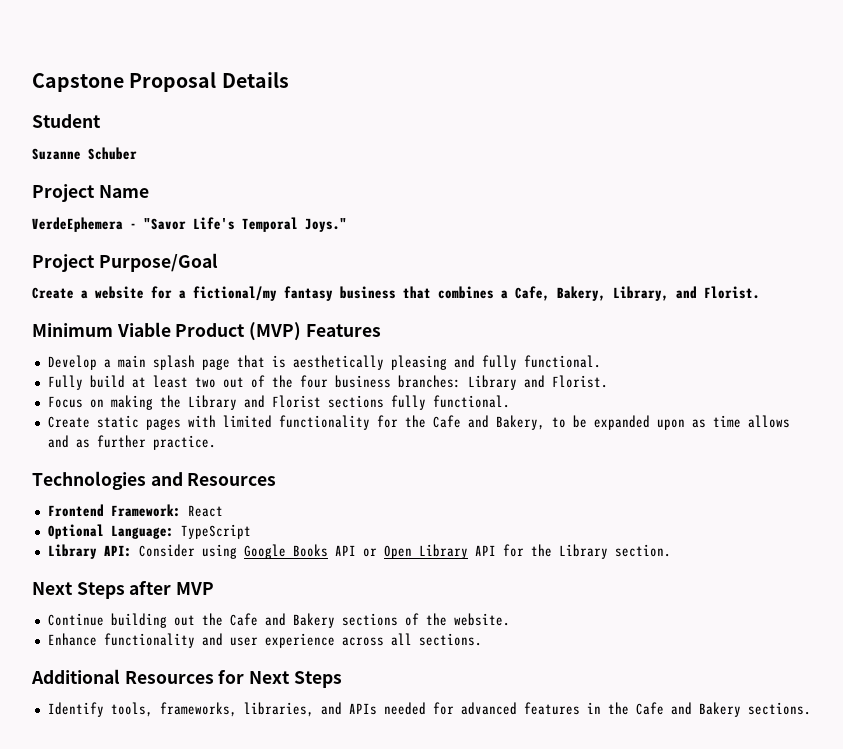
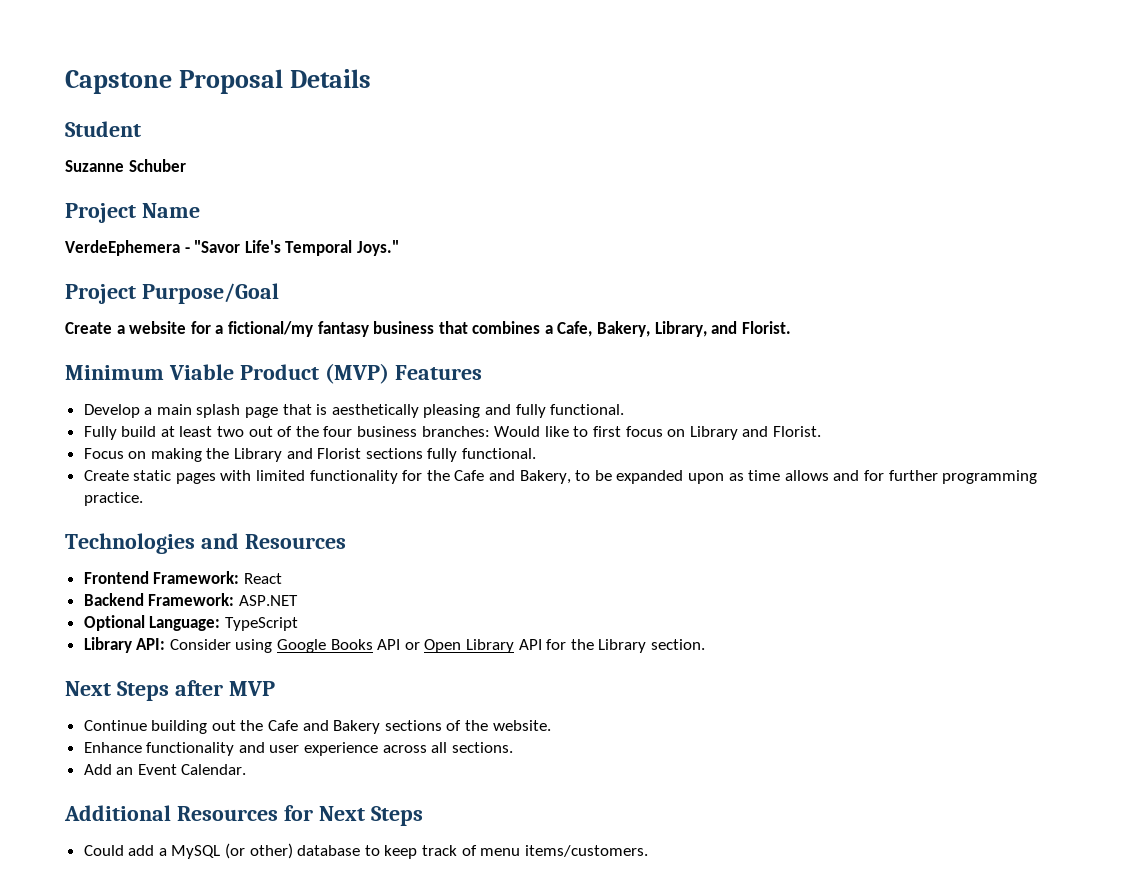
(461, 381) none -> [494,426,686,437] Would like to first focus on
[75,435,146,448] as further -> [863,470,1038,484] for further programming
(223, 511) none -> [83,593,298,606] // Backend Framework: ASP.NET
(482, 639) none -> [83,764,247,775] // Add an Event Calendar.
[47,702,811,717] Identify tools, frameworks, libraries, and APIs needed for advanced features in the Cafe and Bakery sections. -> [83,843,648,859] Could add a MySQL (or other) database to keep track of menu items/customers.

